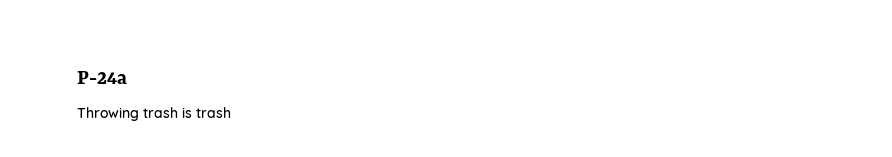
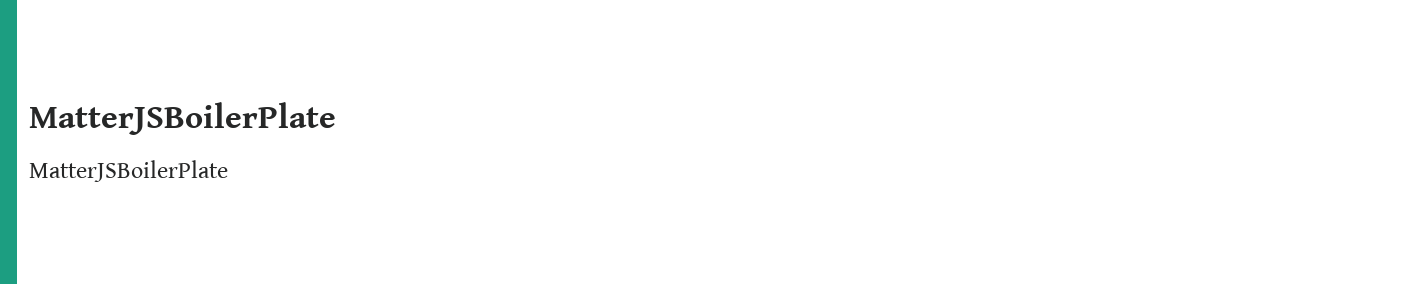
[77,71,127,84] [77,107,231,121] P-24a // Throwing trash is trash -> [29,102,336,135] [29,160,228,182] MatterJSBoilerPlate // MatterJSBoilerPlate

